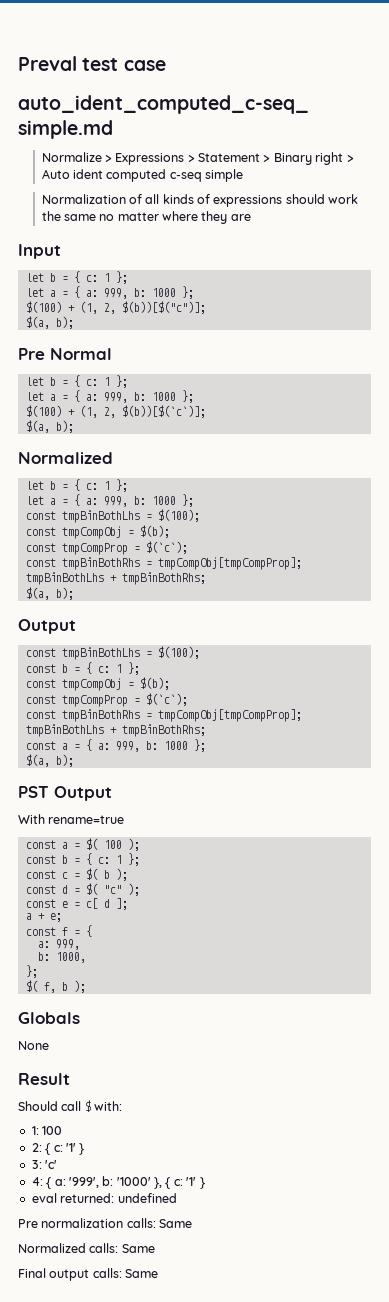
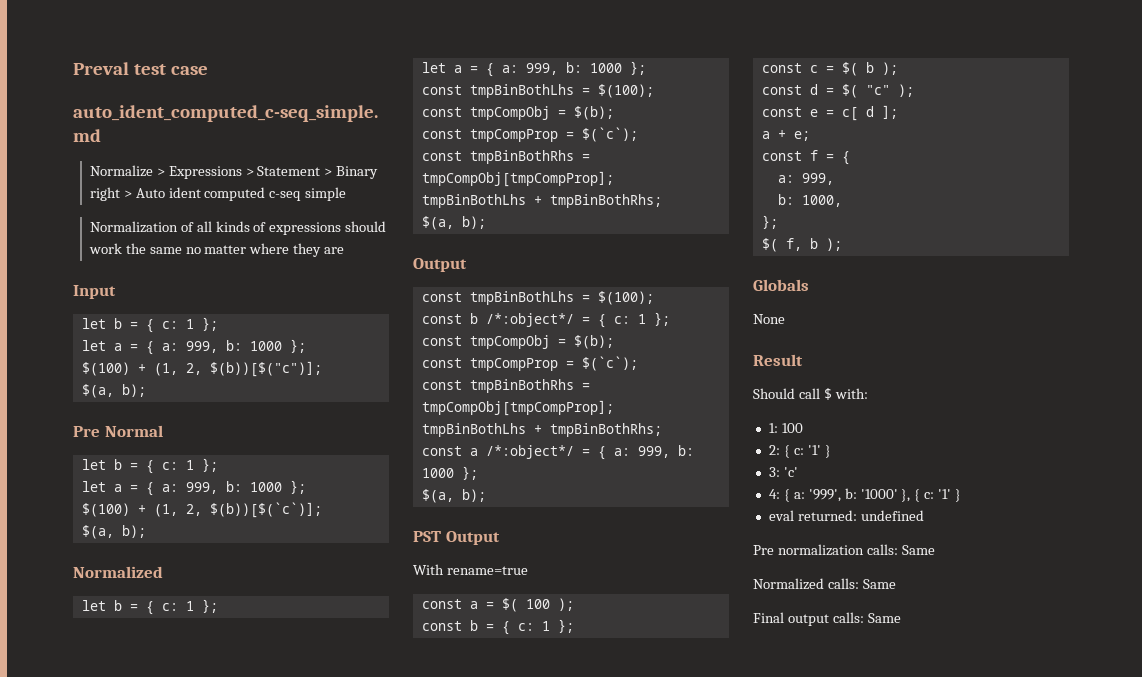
(68, 668) none -> [485,313,574,327] /*:object*/
(68, 746) none -> [485,445,574,459] /*:object*/

